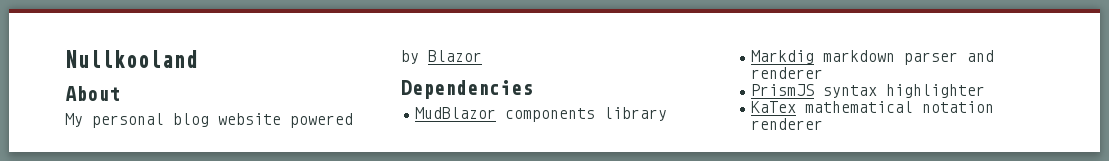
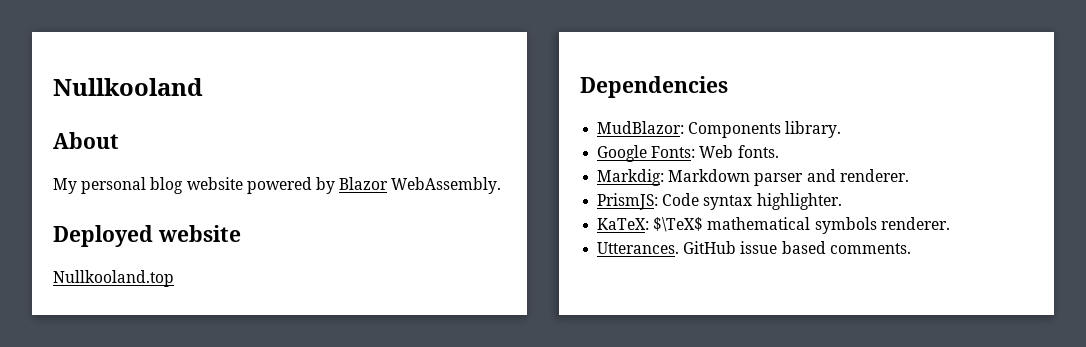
[401,80,533,99] [415,107,668,122] [751,50,995,65] [751,67,824,79] [751,84,986,98] [751,101,995,113] [751,118,824,130] // Dependencies // MudBlazor components library // Markdig markdown parser and renderer // PrismJS syntax highlighter // KaTex mathematical notation renderer -> [391,177,502,194] [53,225,241,247] [53,270,174,287] [580,76,728,98] [597,121,842,138] [597,145,779,162] [597,169,909,186] [597,193,842,210] [597,217,950,234] [597,241,911,254] WebAssembly. // Deployed website // Nullkooland.top // Dependencies // MudBlazor: Components library. // Google Fonts: Web fonts. // Markdig: Markdown parser and renderer. // PrismJS: Code syntax highlighter. // KaTeX: $\TeX$ mathematical symbols renderer. // Utterances. GitHub issue based comments.

